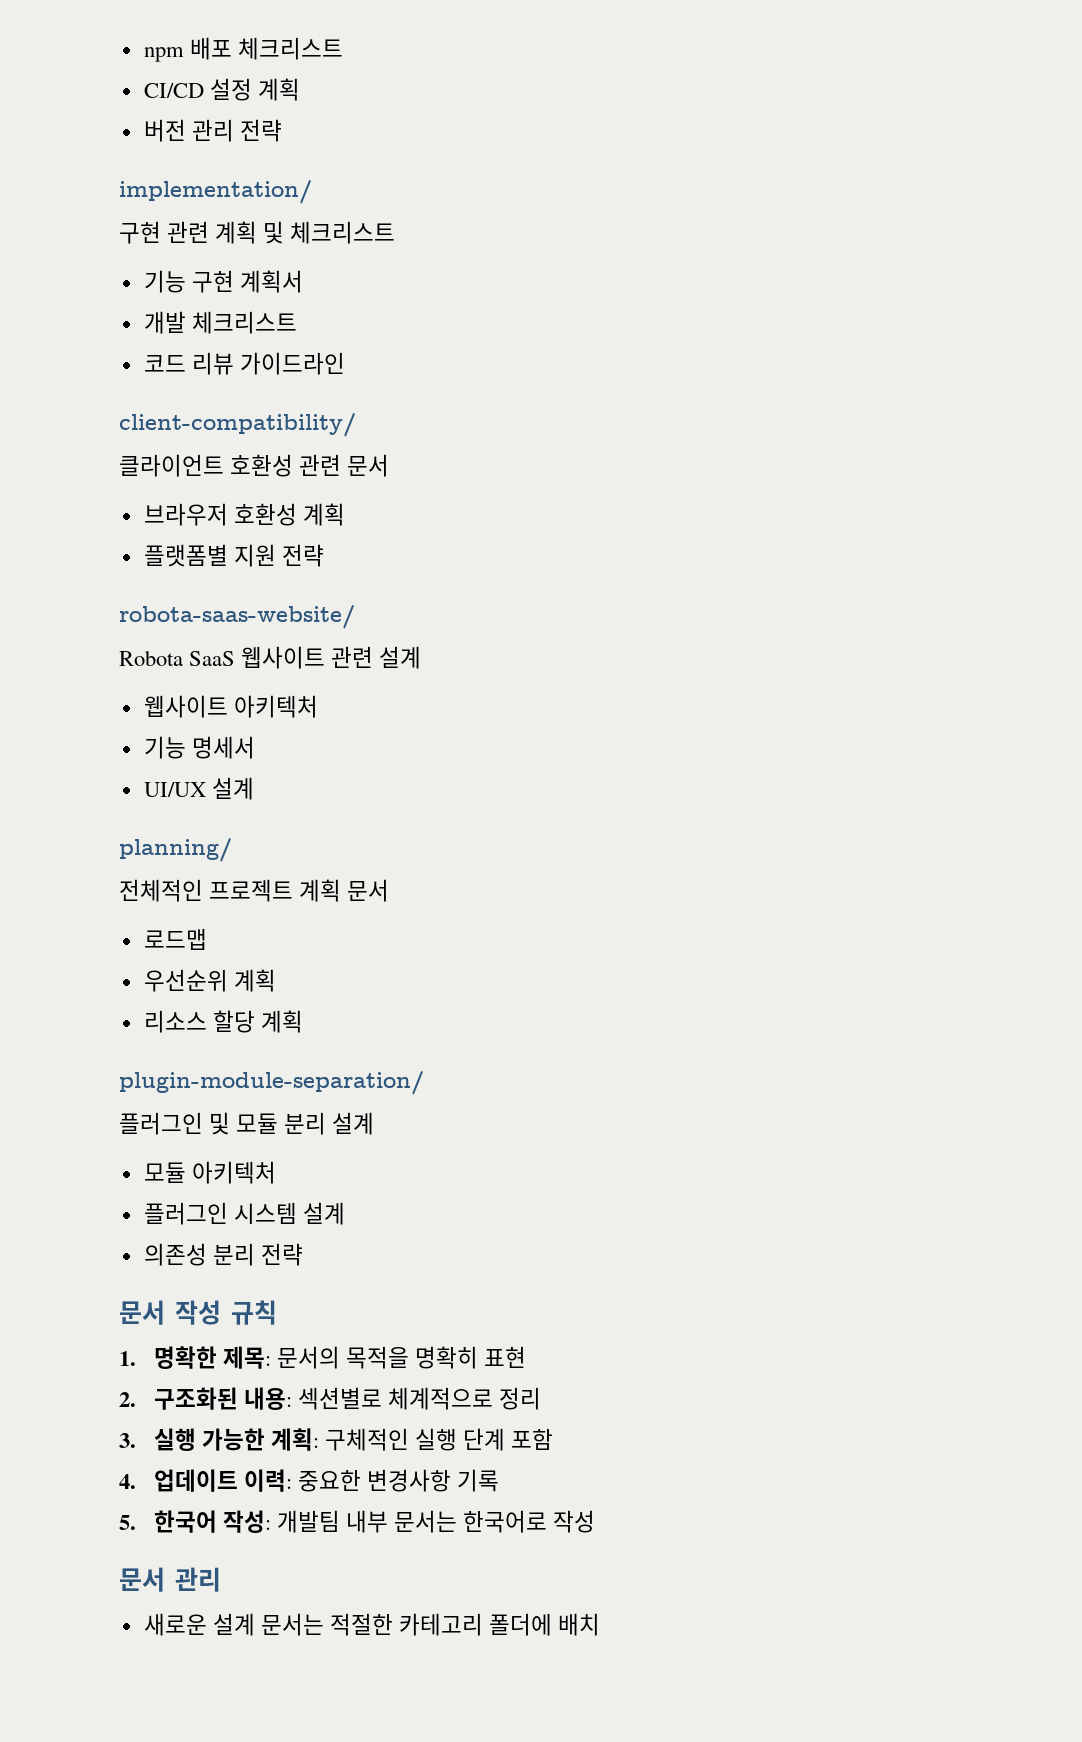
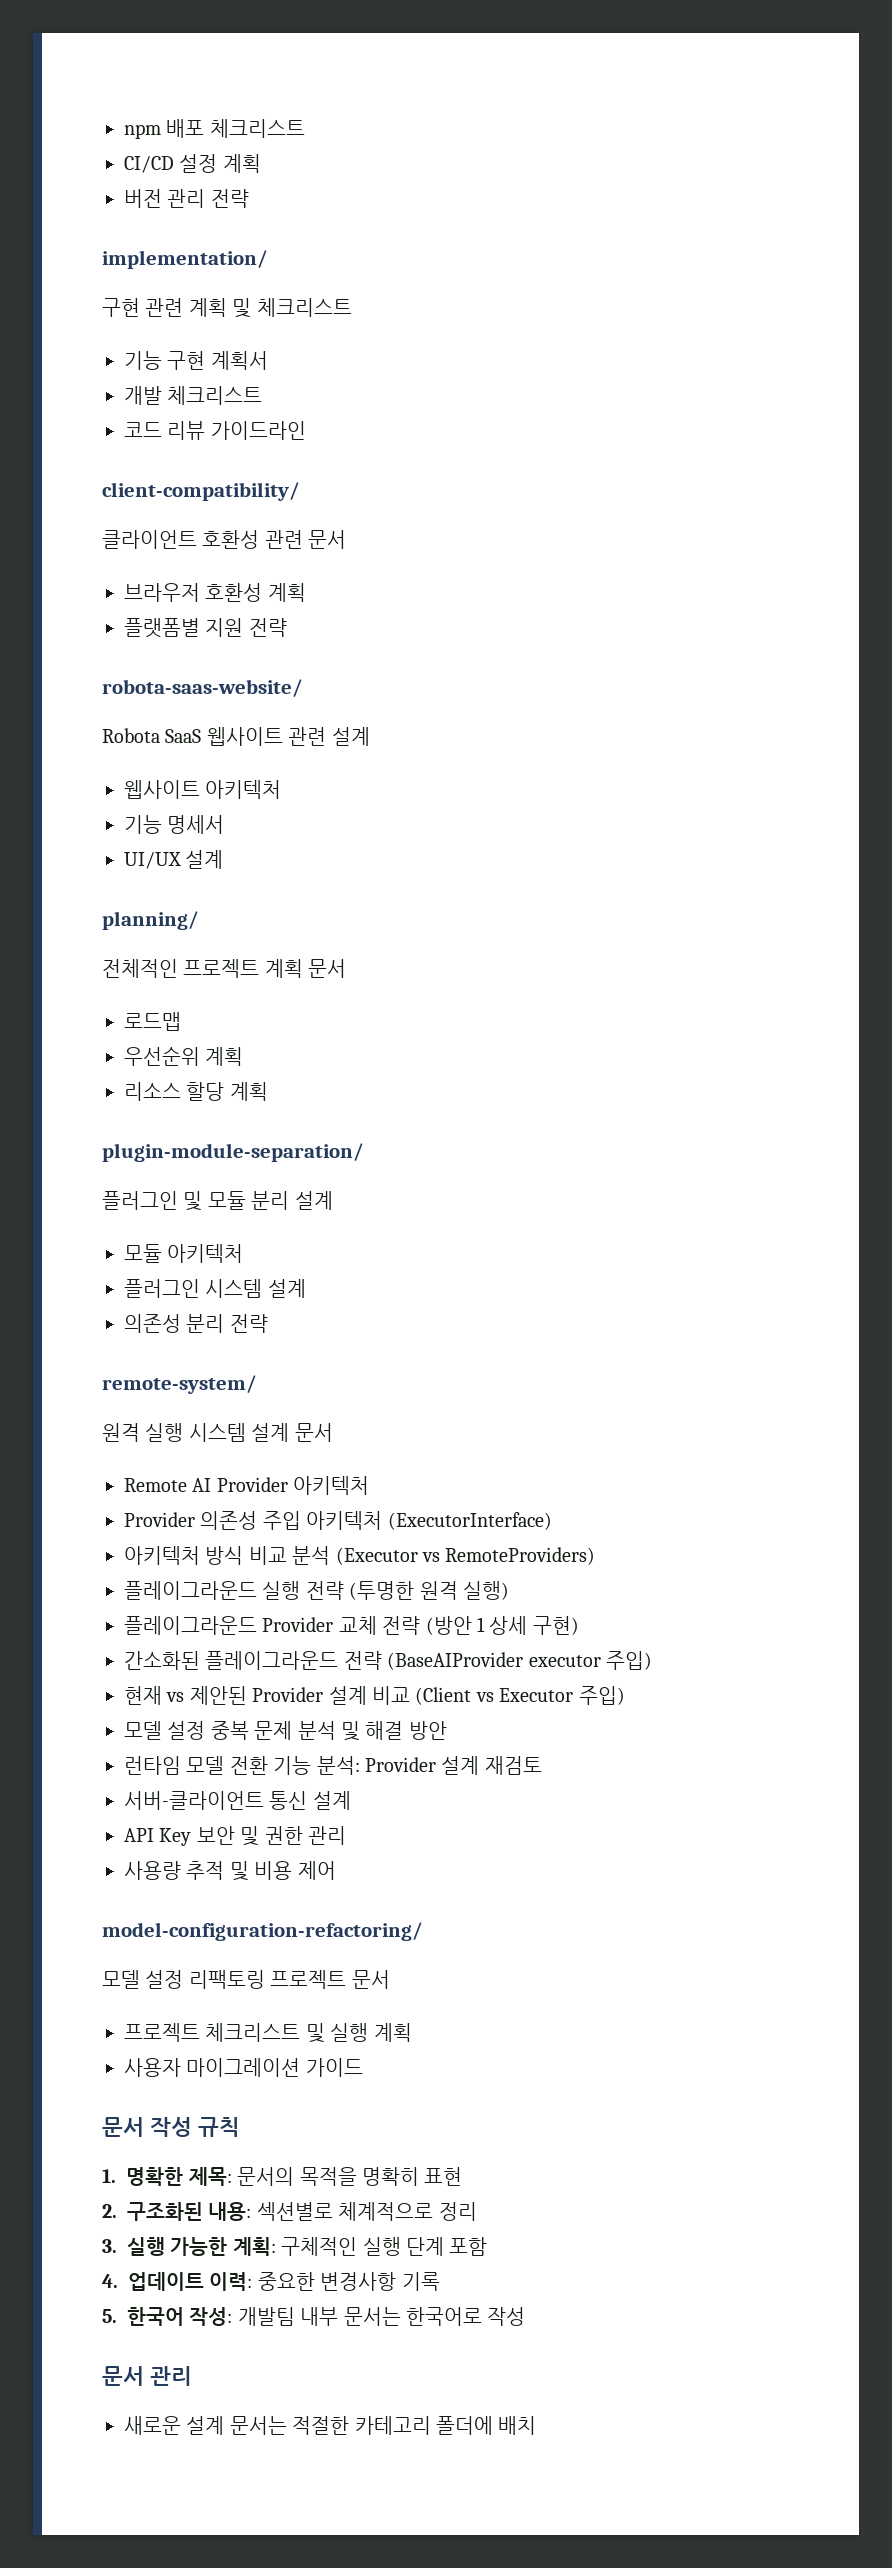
(303, 1254) none -> [102,1375,257,1394] [102,1423,333,1442] [124,1476,370,1495] [124,1511,552,1530] [124,1546,596,1565] [124,1581,509,1600] [124,1616,579,1635] [124,1651,652,1670] [124,1686,625,1705] [124,1721,447,1741] [124,1756,542,1775] [124,1791,351,1810] [124,1826,346,1846] [124,1861,336,1881] [102,1922,423,1941] [102,1970,390,1989] [124,2023,412,2043] [124,2058,363,2077] // remote-system/ // 원격 실행 시스템 설계 문서 // Remote AI Provider 아키텍처 // Provider 의존성 주입 아키텍처 (ExecutorInterface) // 아키텍처 방식 비교 분석 (Executor vs RemoteProviders) // 플레이그라운드 실행 전략 (투명한 원격 실행) // 플레이그라운드 Provider 교체 전략 (방안 1 상세 구현) // 간소화된 플레이그라운드 전략 (BaseAIProvider executor 주입) // 현재 vs 제안된 Provider 설계 비교 (Client vs Executor 주입) // 모델 설정 중복 문제 분석 및 해결 방안 // 런타임 모델 전환 기능 분석: Provider 설계 재검토 // 서버-클라이언트 통신 설계 // API Key 보안 및 권한 관리 // 사용량 추적 및 비용 제어 // model-configuration-refactoring/ // 모델 설정 리팩토링 프로젝트 문서 // 프로젝트 체크리스트 및 실행 계획 // 사용자 마이그레이션 가이드

